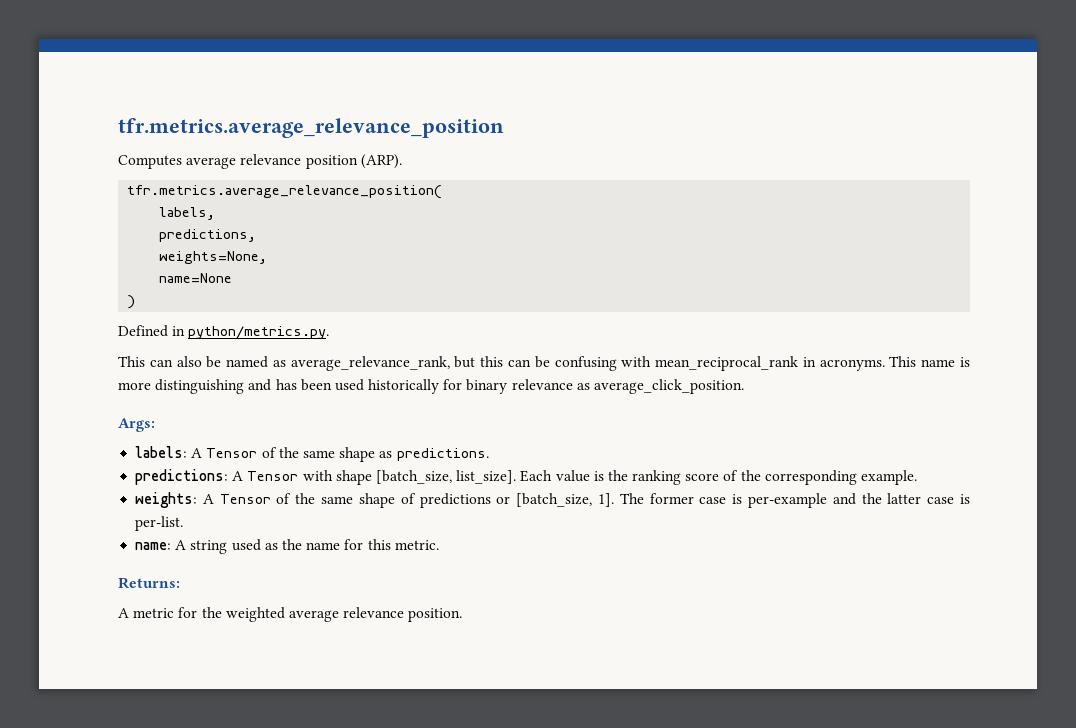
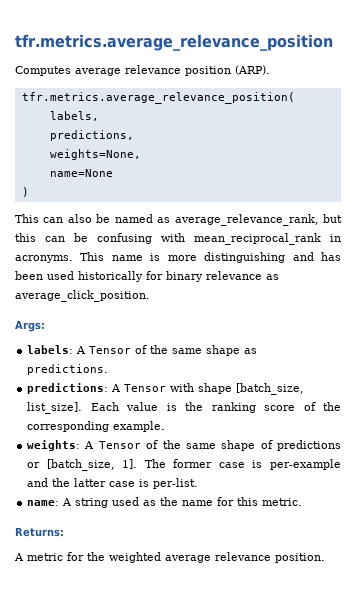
[118,325,330,339] // Defined in python/metrics.py. -> (29, 192) none

